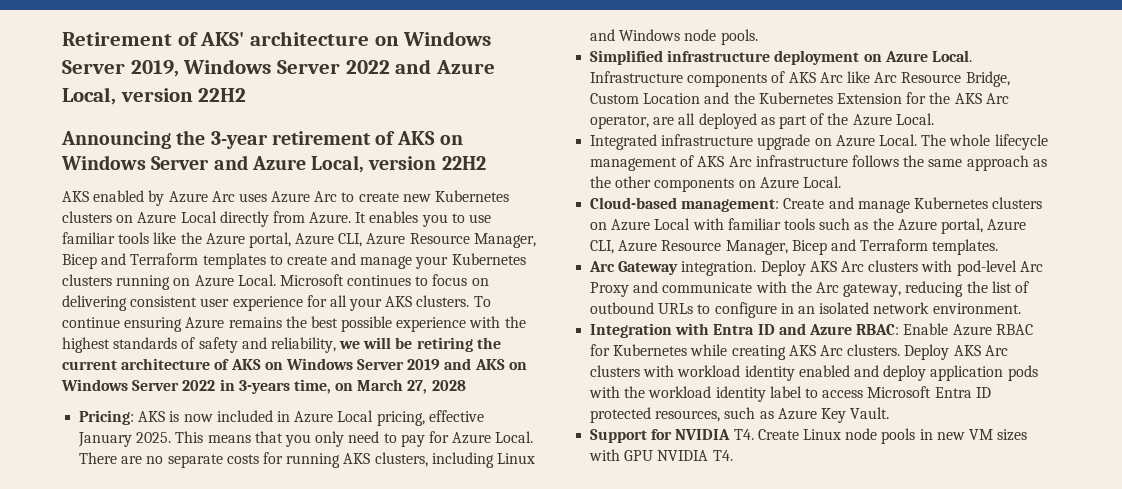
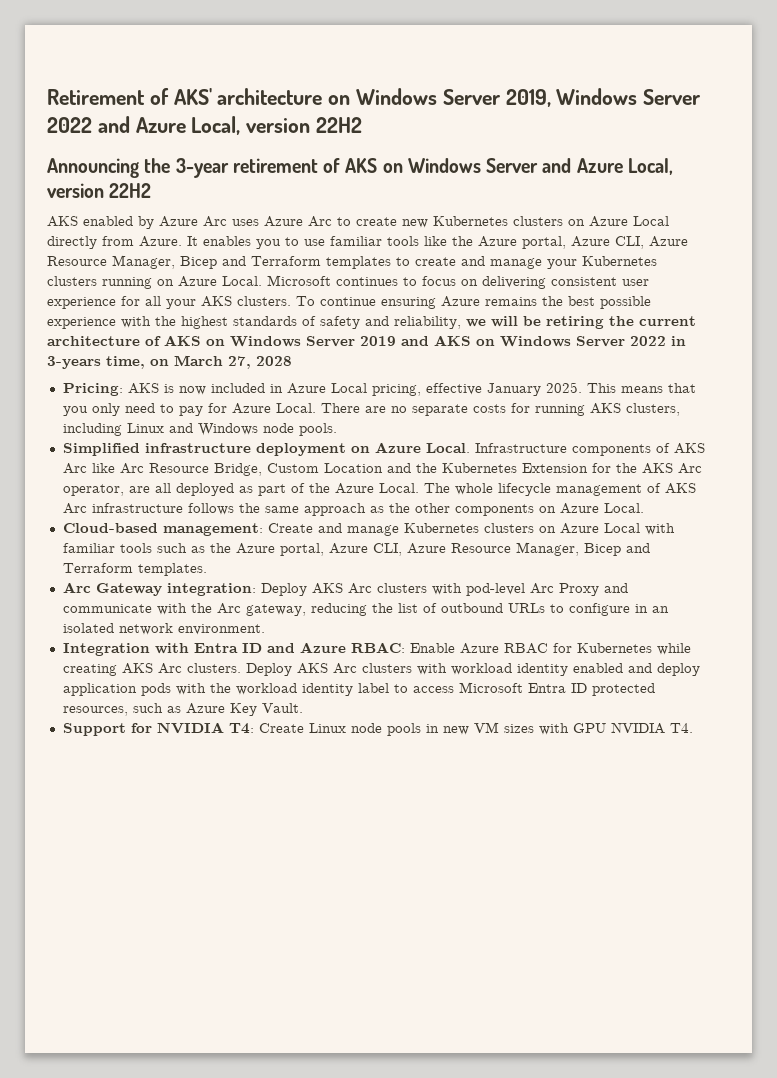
[590,134,917,150] // Integrated infrastructure upgrade on Azure Local. -> (419, 488) none
[681,261,757,276] integration. -> [166,583,256,596] integration:
[733,429,754,440] T4. -> [228,723,254,734] T4:

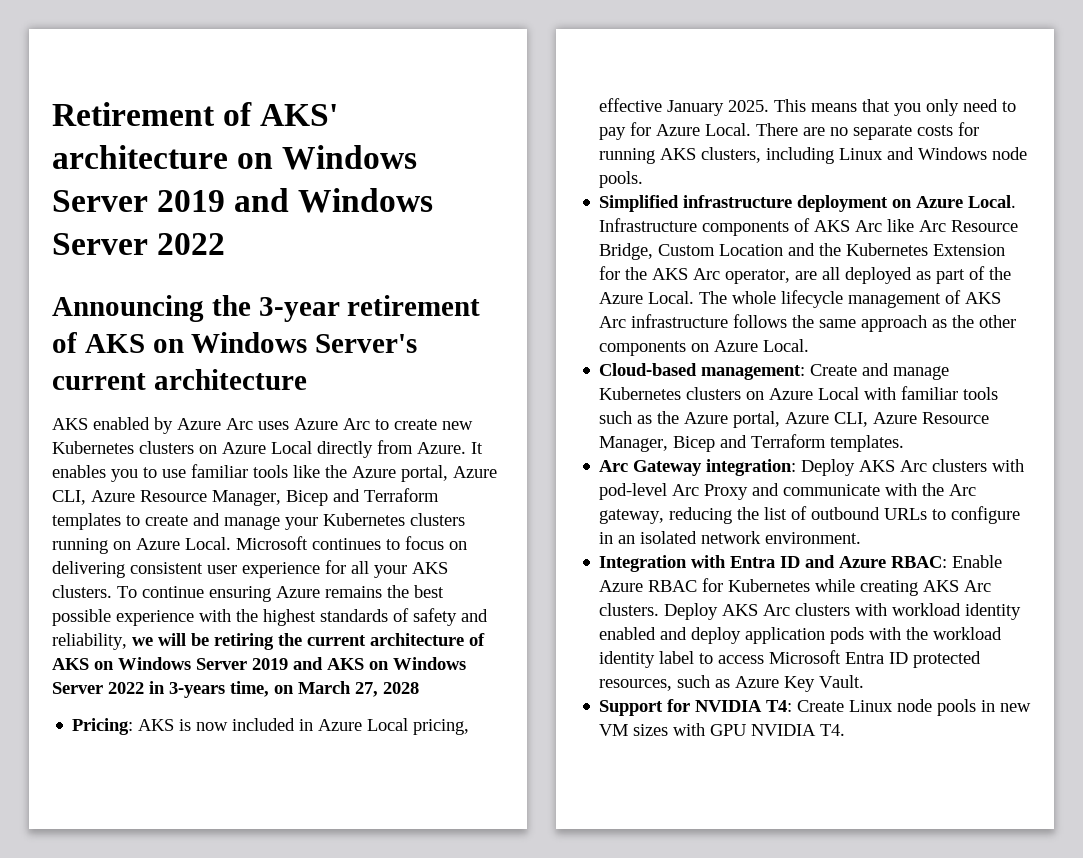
[505,88,701,107] [47,116,363,135] 2019, Windows Server 2022 and Azure Local, version 22H2 -> [157,188,434,213] [52,233,226,255] 2019 and Windows Server 2022
[486,158,673,175] [47,183,152,198] Server and Azure Local, version 22H2 -> [315,334,418,353] [52,369,307,390] Server's current architecture

